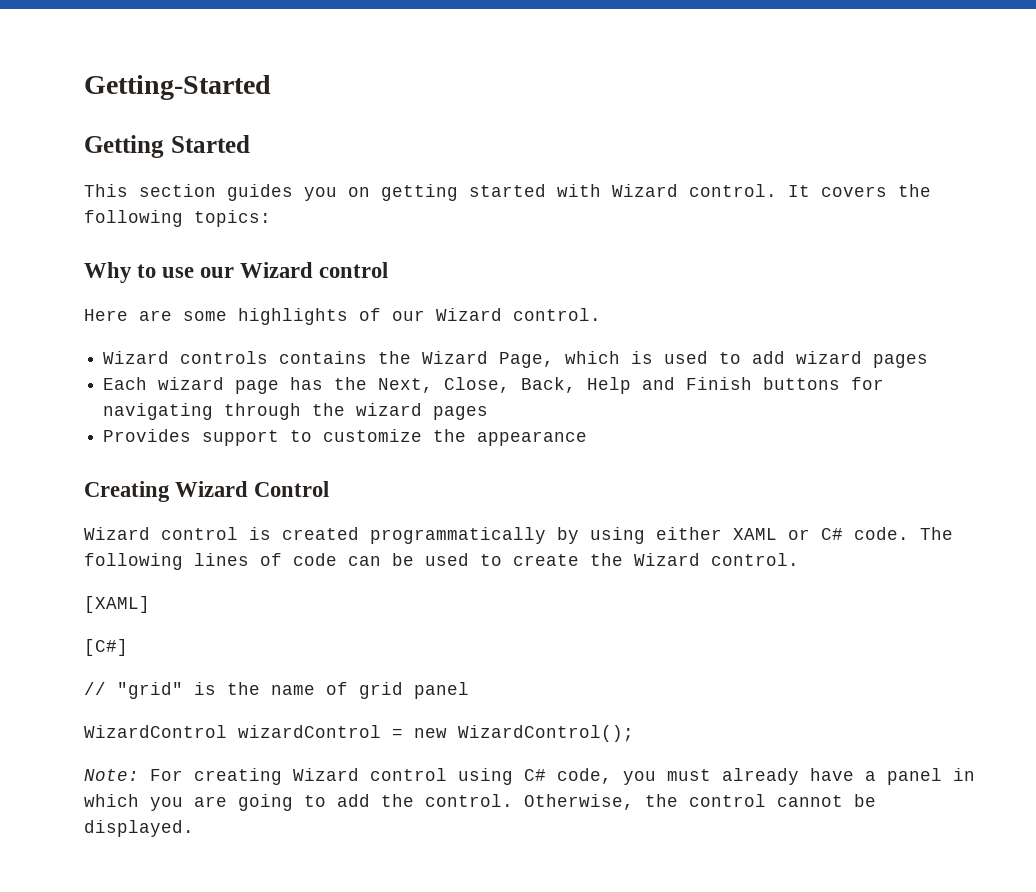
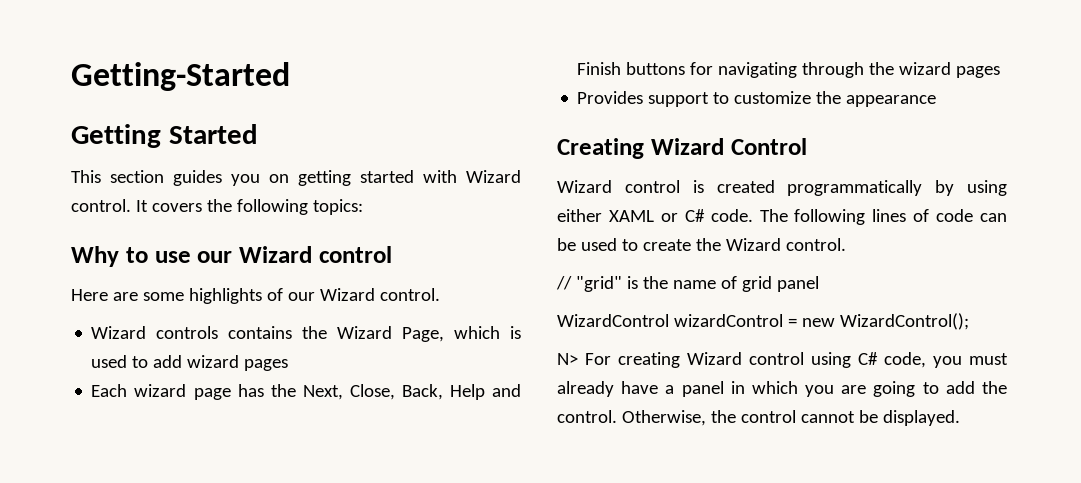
[84,596,150,613] [84,639,128,656] // [XAML] // [C#] -> (846, 244) none
[84,769,139,781] Note: -> [557,353,578,365] N>

